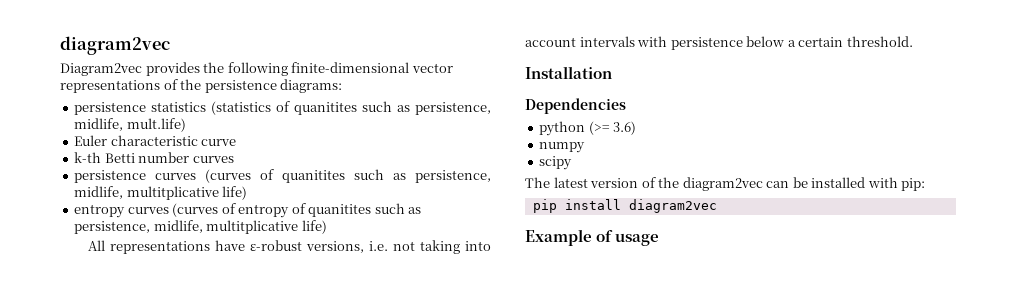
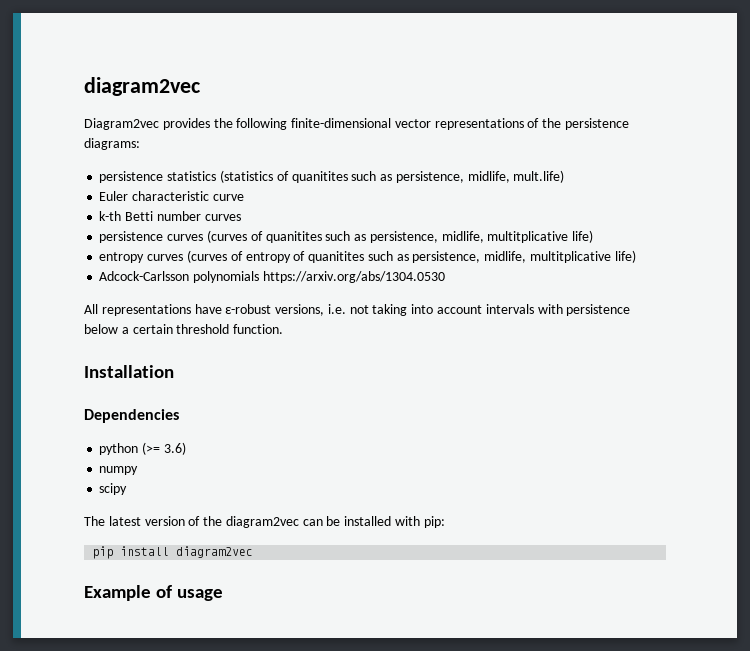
(327, 227) none -> [99,271,445,283] // Adcock-Carlsson polynomials https://arxiv.org/abs/1304.0530
[846,36,913,47] threshold. -> [176,324,284,334] threshold function.

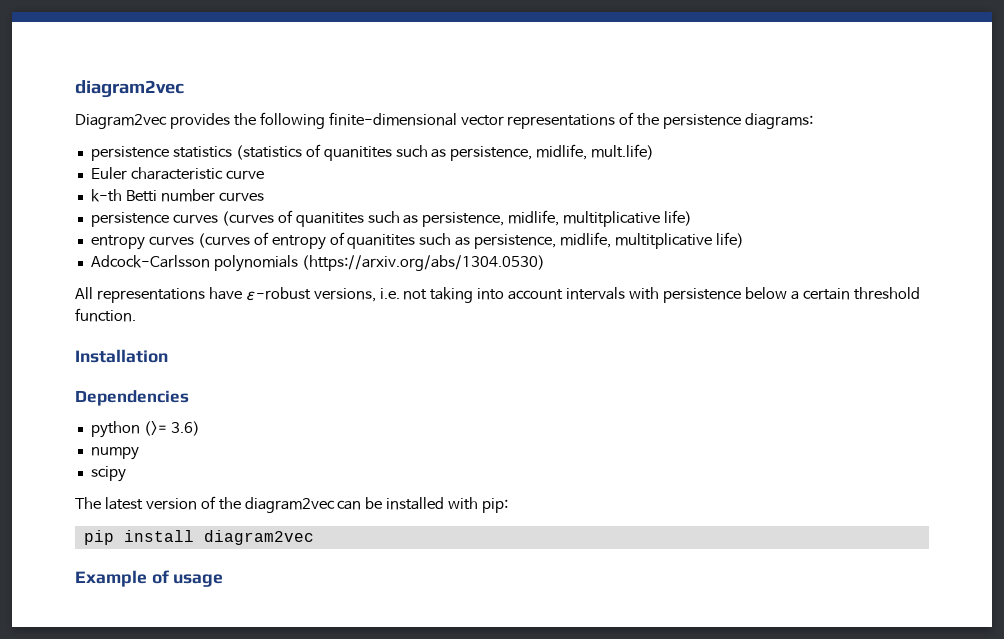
[262,271,445,283] https://arxiv.org/abs/1304.0530 -> [301,255,545,271] (https://arxiv.org/abs/1304.0530)

